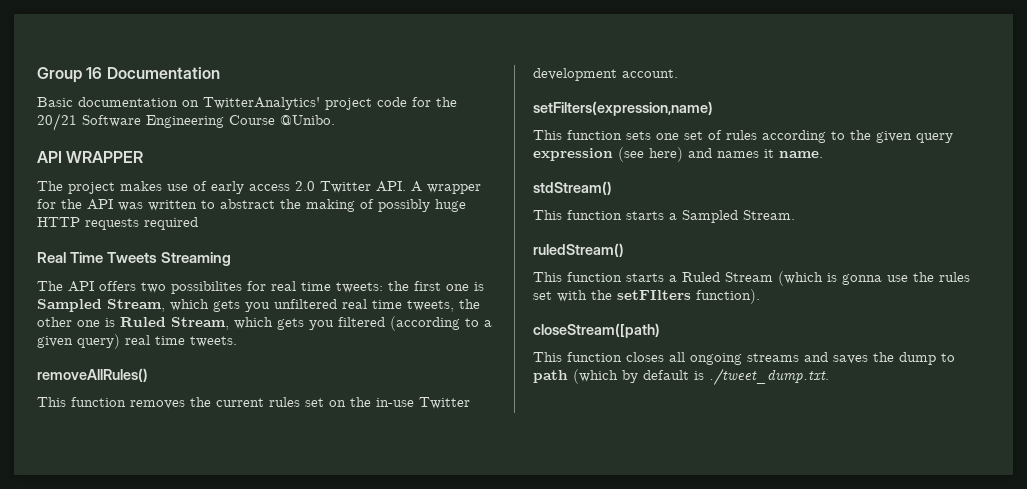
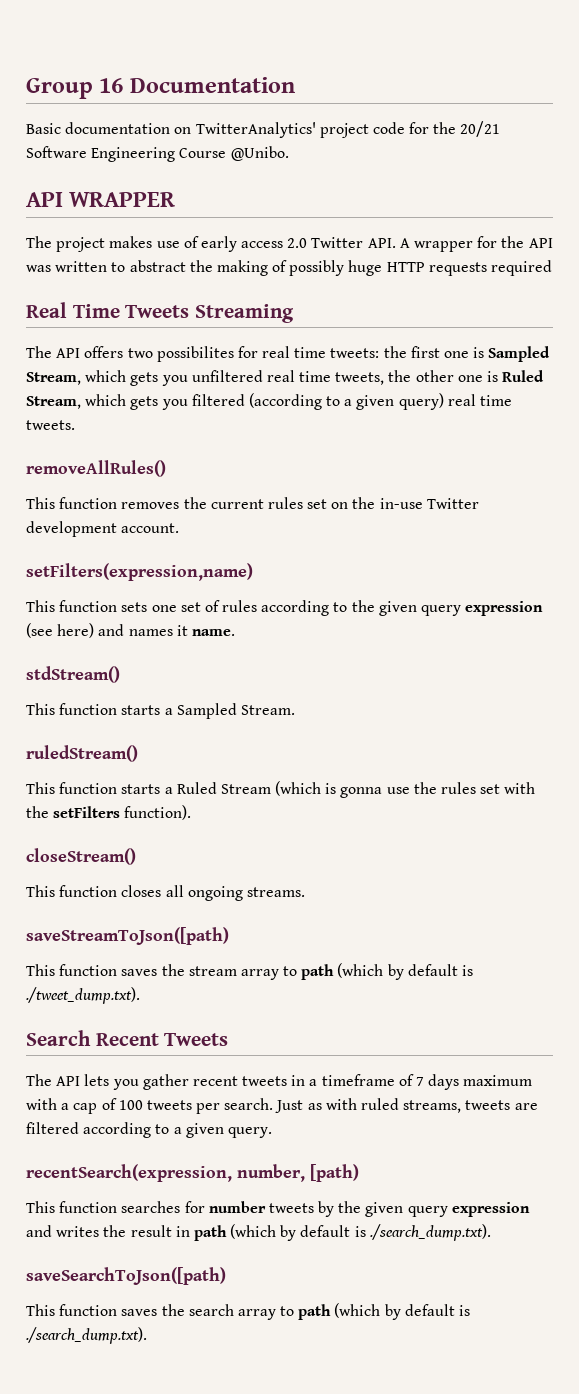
[617,290,691,300] setFIlters -> [53,806,121,818] setFilters
[533,323,660,338] closeStream([path) -> [26,848,136,865] closeStream()
[747,352,955,365] [533,368,829,386] streams and saves the dump to path (which by default is ./tweet_dump.txt. -> [246,887,305,897] [26,927,229,945] [26,963,474,980] [26,987,140,1004] [26,1030,229,1046] [26,1074,533,1090] [26,1098,538,1114] [26,1122,272,1138] [26,1164,359,1182] [26,1201,530,1217] [26,1224,491,1241] [26,1267,226,1285] [26,1303,471,1320] [26,1327,147,1344] streams. // saveStreamToJson([path) // This function saves the stream array to path (which by default is ./tweet_dump.txt). // Search Recent Tweets // The API lets you gather recent tweets in a timeframe of 7 days maximum with a cap of 100 tweets per search. Just as with ruled streams, tweets are filtered according to a given query. // recentSearch(expression, number, [path) // This function searches for number tweets by the given query expression and writes the result in path (which by default is ./search_dump.txt). // saveSearchToJson([path) // This function saves the search array to path (which by default is ./search_dump.txt).

